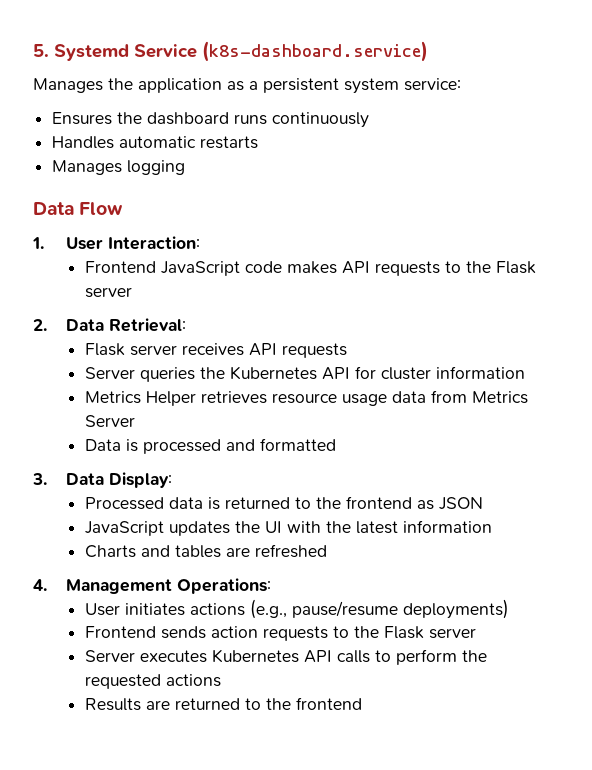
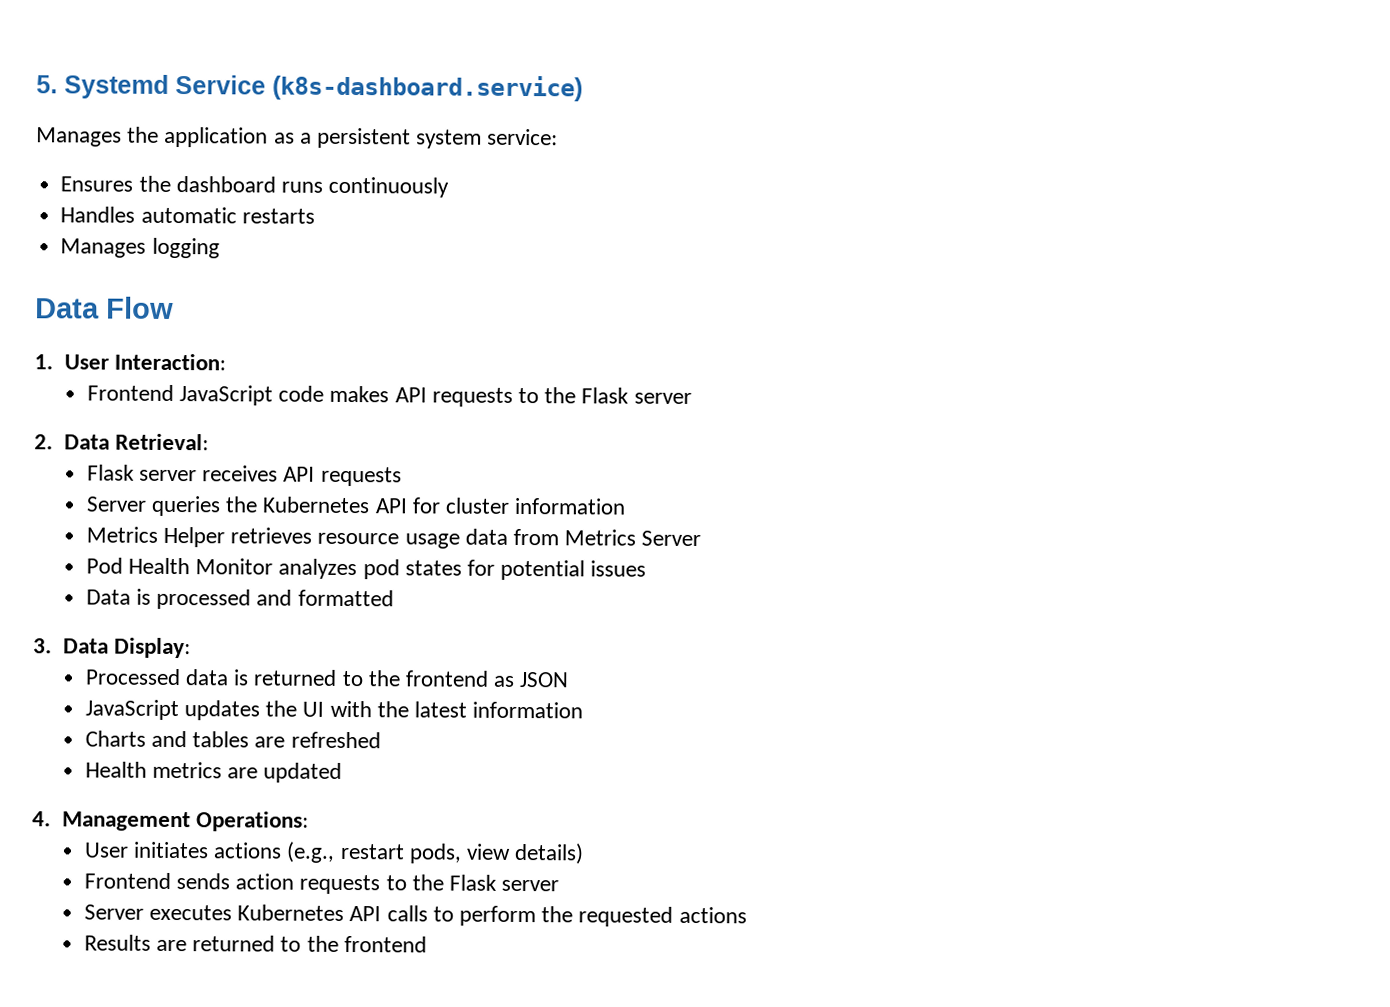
(136, 421) none -> [85,557,647,581] // Pod Health Monitor analyzes pod states for potential issues
(328, 551) none -> [84,761,343,783] // Health metrics are updated
[292,599,510,619] pause/resume deployments) -> [339,842,585,865] restart pods, view details)

